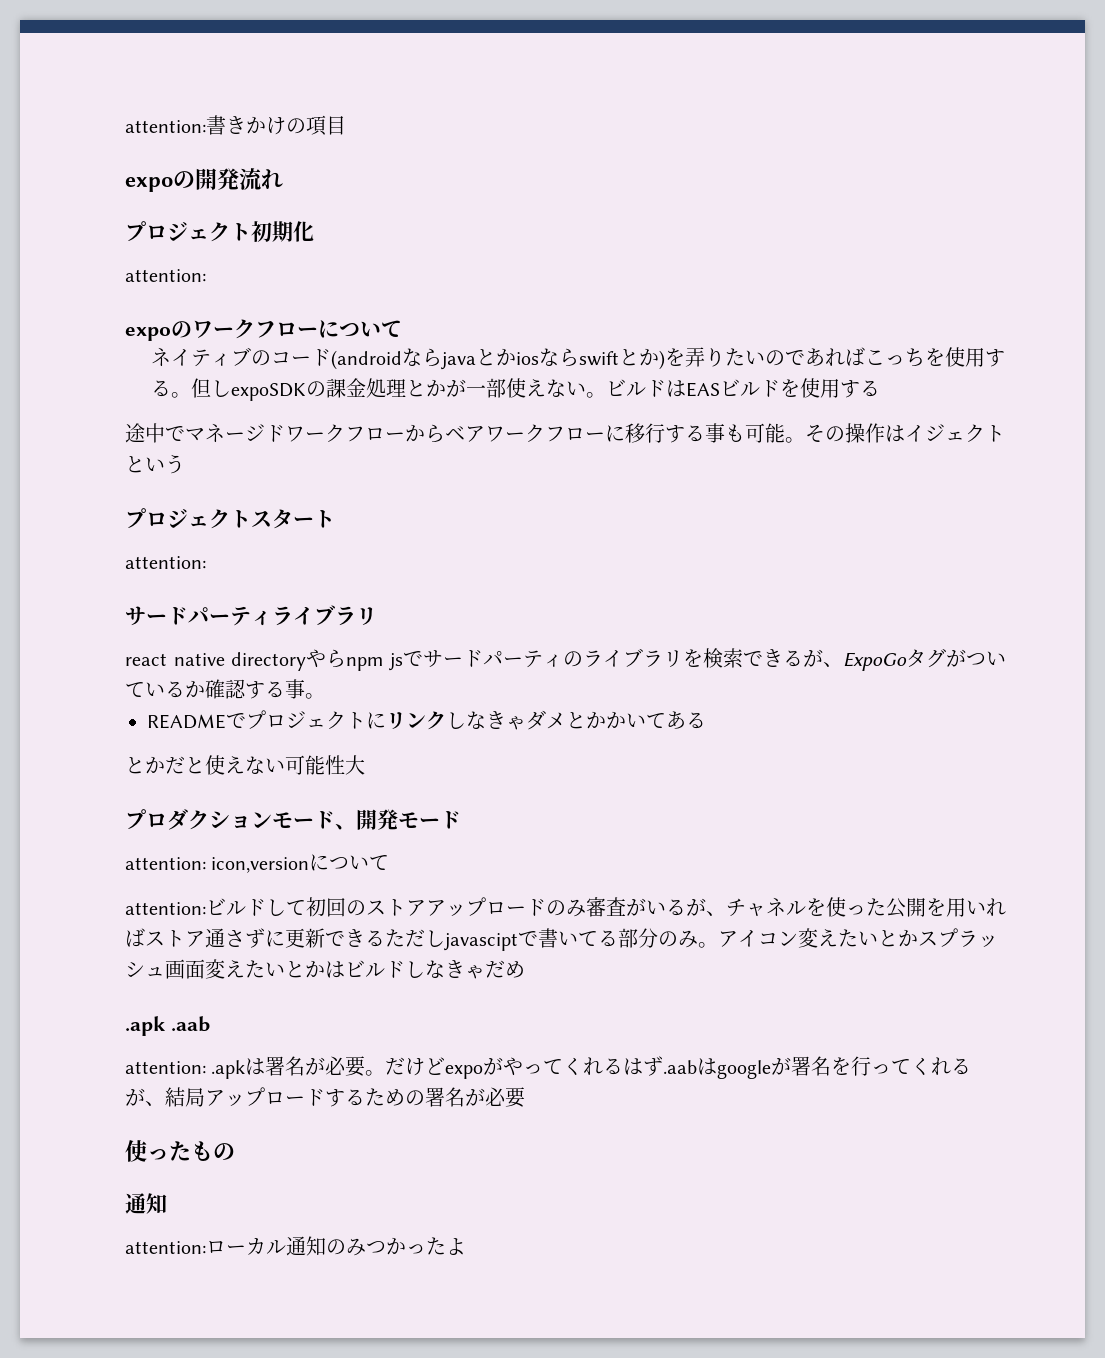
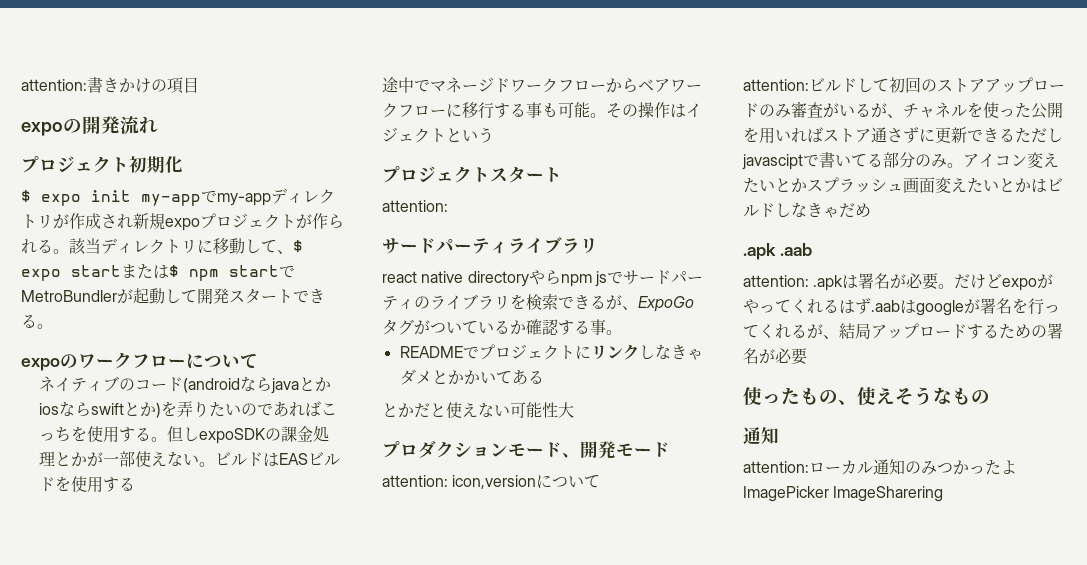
[125,269,206,282] attention: -> [21,188,335,206] [21,213,344,231] [21,238,303,255] [21,264,295,281] [21,288,325,304] [21,314,53,329] $ expo init my-appでmy-appディレクトリが作成され新規expoプロジェクトが作られる。該当ディレクトリに移動して、$ expo startまたは$ npm startでMetroBundlerが起動して開発スタートできる。
(235, 1151) none -> [838,387,990,405] 、使えそうなもの
(466, 1246) none -> [743,486,944,502] ImagePicker ImageSharering

